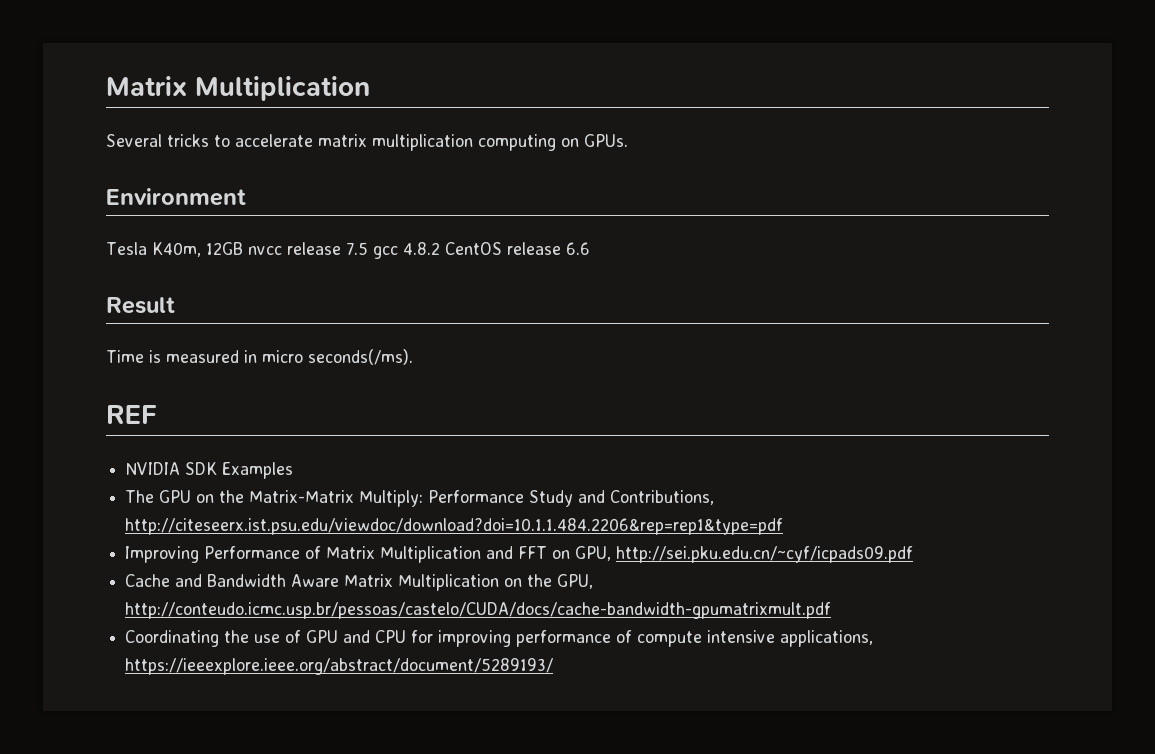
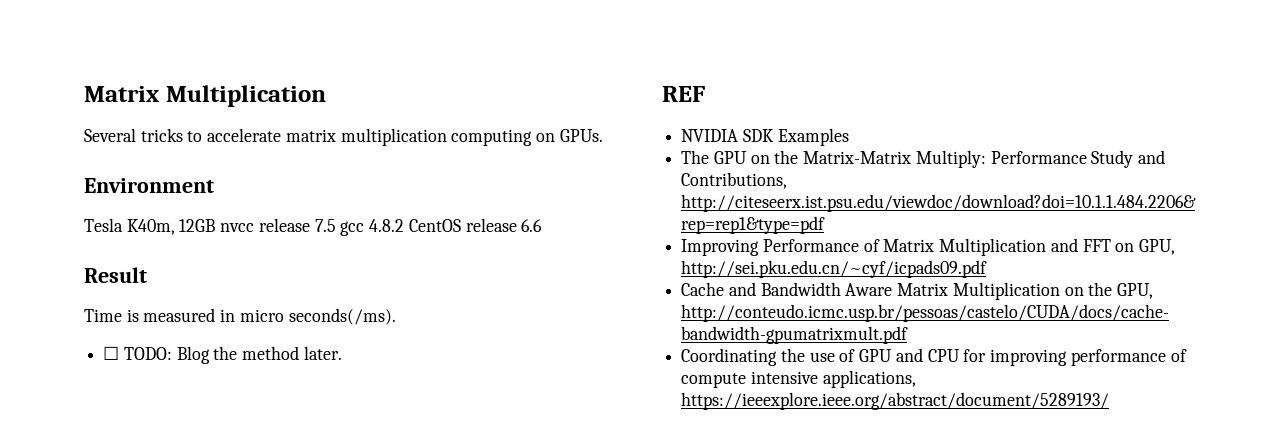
(413, 357) none -> [103,346,342,364] // ☐ TODO: Blog the method later.

